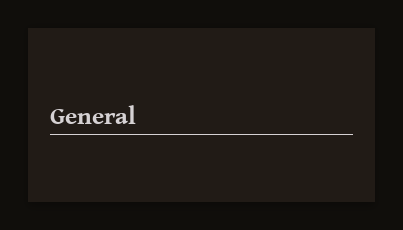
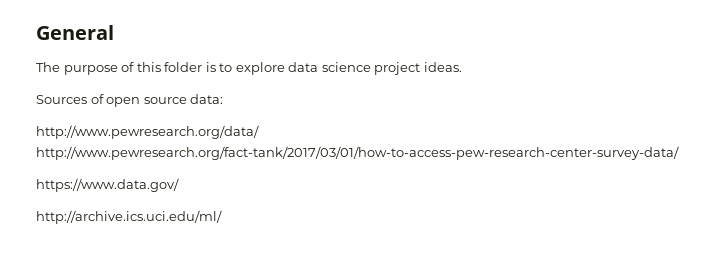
(136, 114) none -> [36,62,462,75] [36,94,224,107] [36,125,259,139] [36,146,679,160] [36,178,179,192] [36,210,222,224] // The purpose of this folder is to explore data science project ideas. // Sources of open source data: // http://www.pewresearch.org/data/ http://www.pewresearch.org/fact-tank/2017/03/01/how-to-access-pew-research-center-survey-data/ // https://www.data.gov/ // http://archive.ics.uci.edu/ml/

